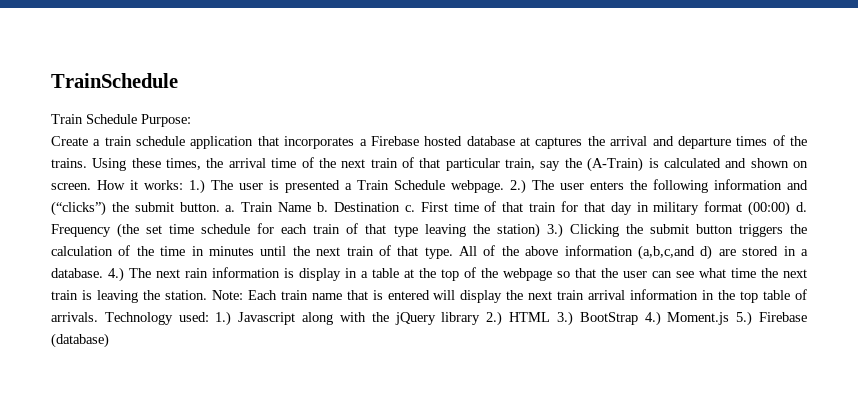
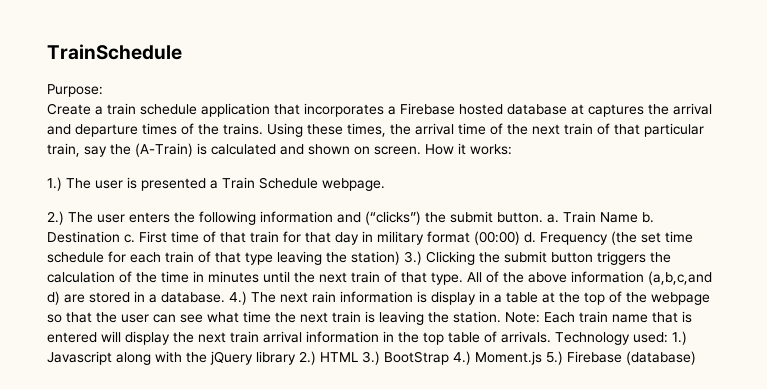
[51,114,137,124] Train Schedule -> (182, 52) none
(183, 185) none -> (512, 149) //
(504, 186) none -> (385, 184) //

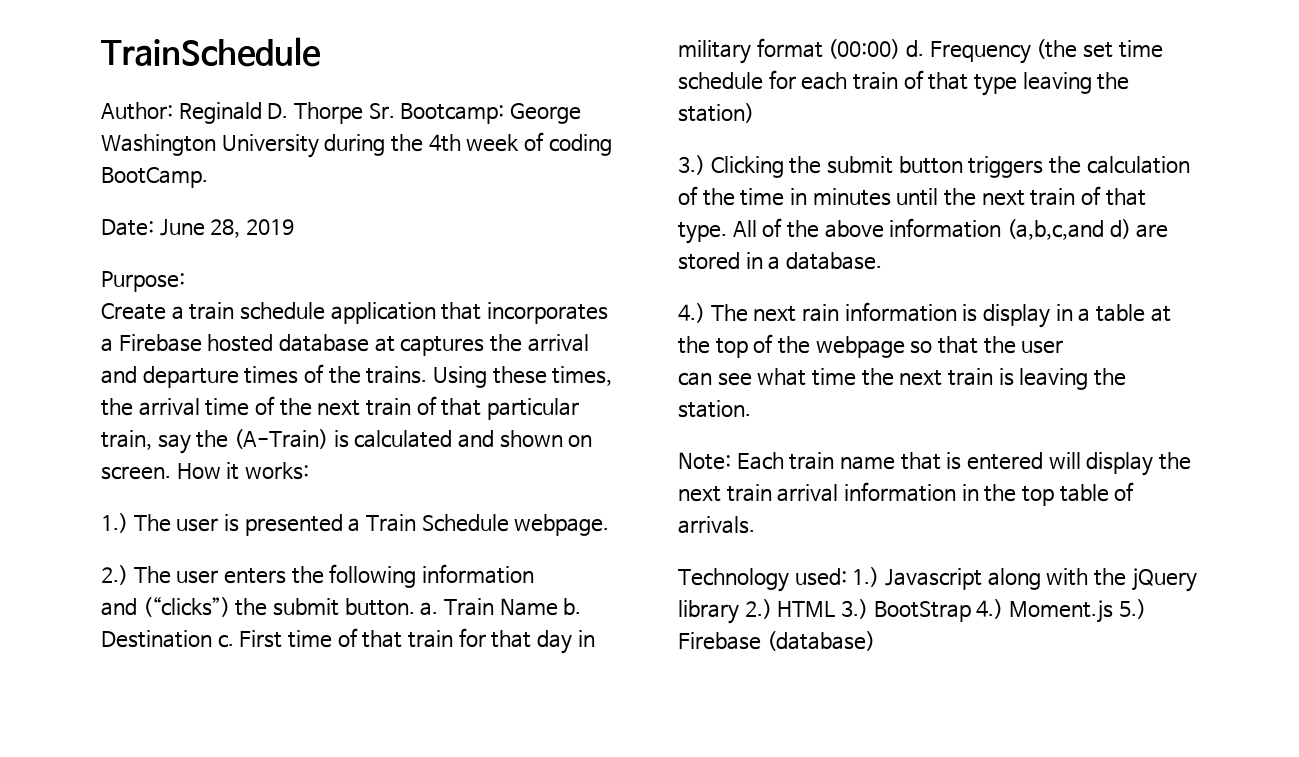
(182, 52) none -> [101,102,582,124] [101,132,612,158] [101,167,208,188] [101,219,294,238] // Author: Reginald D. Thorpe Sr. Bootcamp: George Washington University during the 4th week of coding BootCamp. // Date: June 28, 2019
(333, 217) none -> (535, 574) //
(400, 258) none -> (754, 113) //
(225, 297) none -> (882, 261) //
(149, 318) none -> (1064, 347) //
(501, 317) none -> (751, 409) //
(551, 337) none -> (755, 525) //

